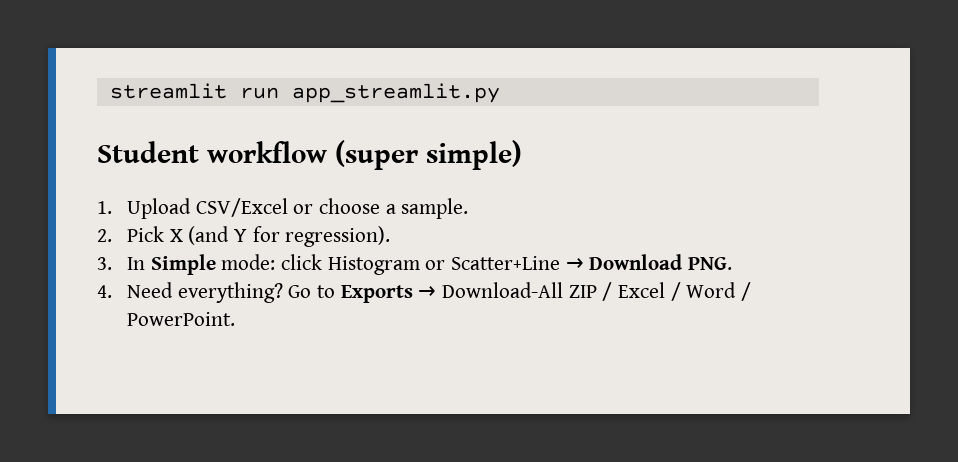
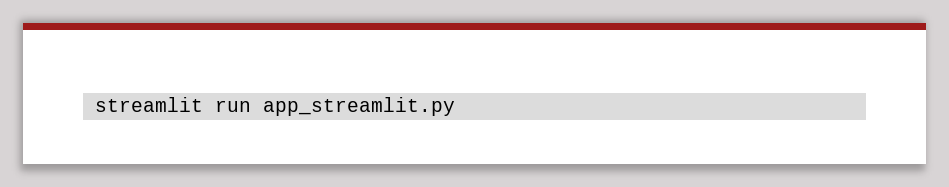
[97,140,522,170] [97,198,469,219] [97,226,391,247] [97,254,733,275] [97,282,752,303] [127,312,236,326] // Student workflow (super simple) // 1. Upload CSV/Excel or choose a sample. // 2. Pick X (and Y for regression). // 3. In Simple mode: click Histogram or Scatter+Line → Download PNG. // 4. Need everything? Go to Exports → Download-All ZIP / Excel / Word / PowerPoint. -> (455, 106) none

